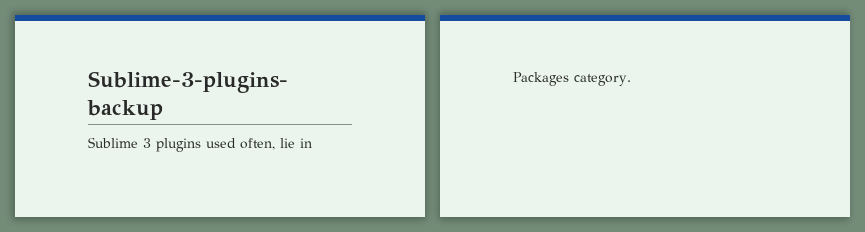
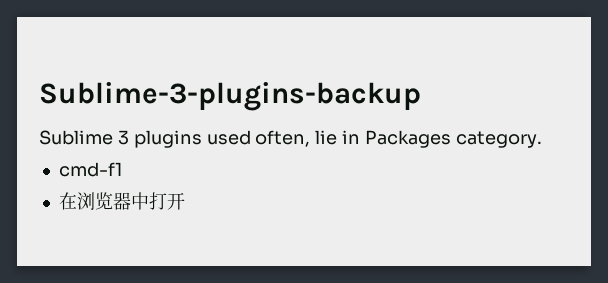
(631, 80) none -> [58,162,123,177] [58,192,185,210] // cmd-f1 // 在浏览器中打开

